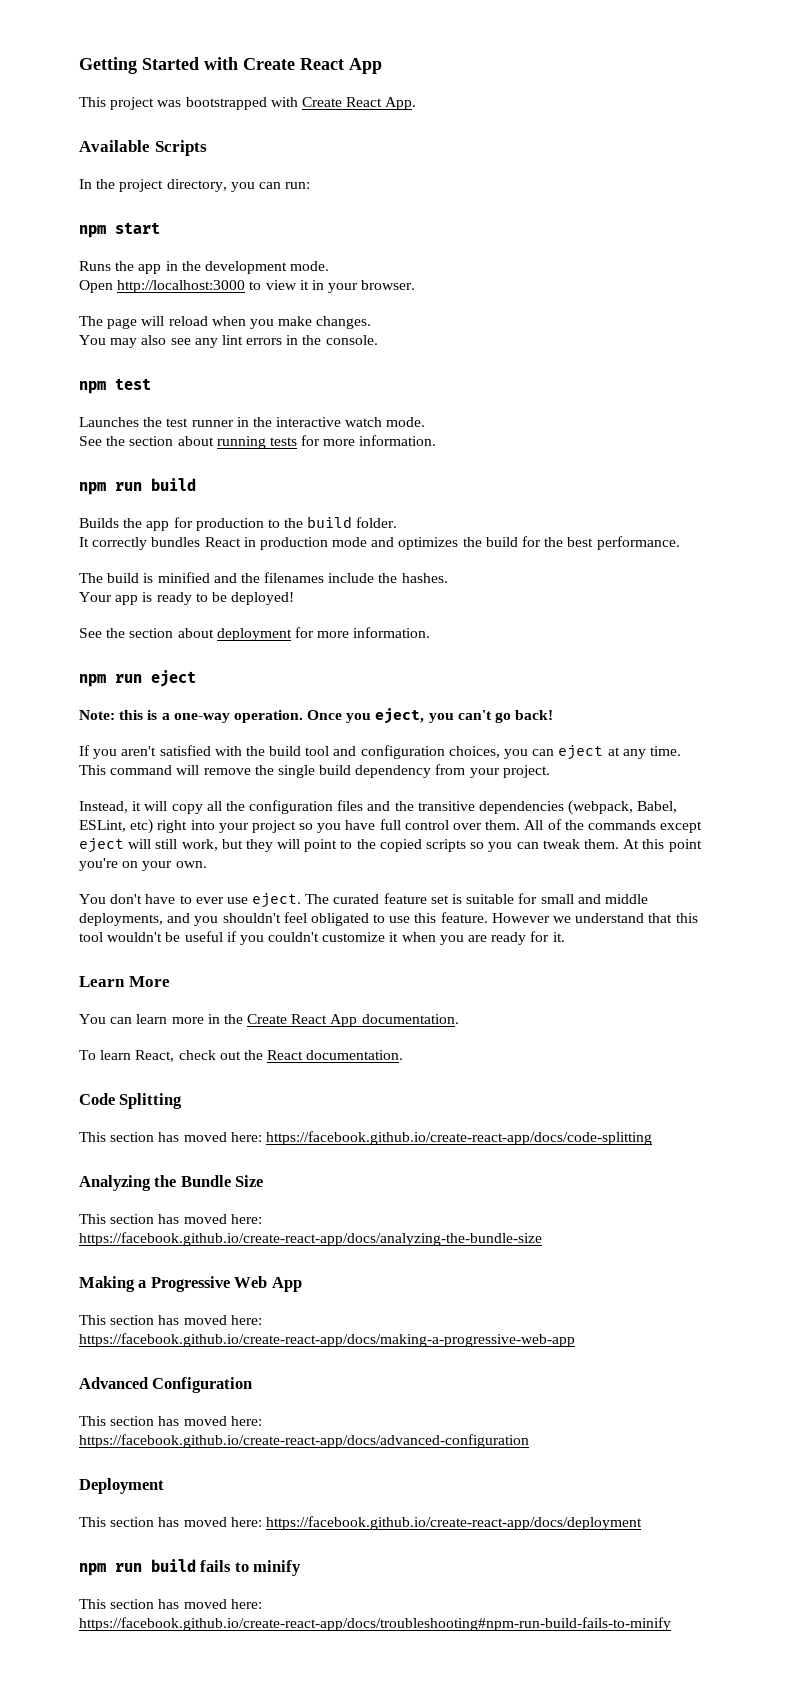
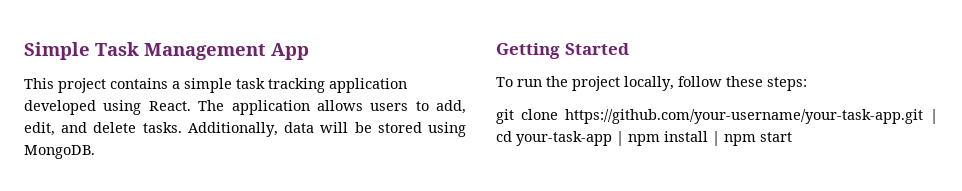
[79,57,382,74] [79,97,417,110] [79,140,207,156] [79,179,311,192] [79,222,160,238] [79,261,330,274] [79,280,416,293] [79,316,372,329] [79,335,378,348] [79,378,151,394] [79,417,426,427] [79,435,437,449] [79,478,196,495] [79,516,398,531] [79,536,680,550] [79,572,448,583] [79,592,295,605] [79,627,431,641] [79,670,196,687] [79,708,554,724] [79,745,681,760] [79,764,550,778] [79,800,678,815] [79,819,703,834] [79,838,702,853] [79,858,207,871] [79,893,648,908] [79,912,698,926] [79,931,565,945] [79,976,170,987] [79,1014,459,1027] [79,1050,404,1062] [79,1093,183,1109] [79,1131,652,1145] [79,1175,264,1191] [79,1214,262,1224] [79,1232,542,1246] [79,1276,302,1292] [79,1315,262,1325] [79,1333,575,1347] [79,1377,253,1393] [79,1416,262,1426] [79,1434,529,1448] [79,1478,164,1494] [79,1516,642,1530] [79,1559,302,1576] [79,1599,262,1609] [79,1617,671,1631] Getting Started with Create React App // This project was bootstrapped with Create React App. // Available Scripts // In the project directory, you can run: // npm start // Runs the app in the development mode. // Open http://localhost:3000 to view it in your browser. // The page will reload when you make changes. // You may also see any lint errors in the console. // npm test // Launches the test runner in the interactive watch mode. // See the section about running tests for more information. // npm run build // Builds the app for production to the build folder. // It correctly bundles React in production mode and optimizes the build for the best performance. // The build is minified and the filenames include the hashes. // Your app is ready to be deployed! // See the section about deployment for more information. // npm run eject // Note: this is a one-way operation. Once you eject, you can't go back! // If you aren't satisfied with the build tool and configuration choices, you can eject at any time. This command will remove the single build dependency from your project. // Instead, it will copy all the configuration files and the transitive dependencies (webpack, Babel, ESLint, etc) right into your project so you have full control over them. All of the commands except eject will still work, but they will point to the copied scripts so you can tweak them. At this point you're on your own. // You don't have to ever use eject. The curated feature set is suitable for small and middle deployments, and you shouldn't feel obligated to use this feature. However we understand that this tool wouldn't be useful if you couldn't customize it when you are ready for it. // Learn More // You can learn more in the Create React App documentation. // To learn React, check out the React documentation. // Code Splitting // This section has moved here: https://facebook.github.io/create-react-app/docs/code-splitting // Analyzing the Bundle Size // This section has moved here: https://facebook.github.io/create-react-app/docs/analyzing-the-bundle-size // Making a Progressive Web App // This section has moved here: https://facebook.github.io/create-react-app/docs/making-a-progressive-web-app // Advanced Configuration // This section has moved here: https://facebook.github.io/create-react-app/docs/advanced-configuration // Deployment // This section has moved here: https://facebook.github.io/create-react-app/docs/deployment // npm run build fails to minify // This section has moved here: https://facebook.github.io/create-react-app/docs/troubleshooting#npm-run-build-fails-to-minify -> [24,42,309,60] [24,78,407,93] [24,100,466,115] [24,122,467,137] [24,145,95,159] [496,43,629,59] [496,76,807,91] [496,109,938,124] [496,131,792,146] Simple Task Management App // This project contains a simple task tracking application developed using React. The application allows users to add, edit, and delete tasks. Additionally, data will be stored using MongoDB. // Getting Started // To run the project locally, follow these steps: // git clone https://github.com/your-username/your-task-app.git | cd your-task-app | npm install | npm start

